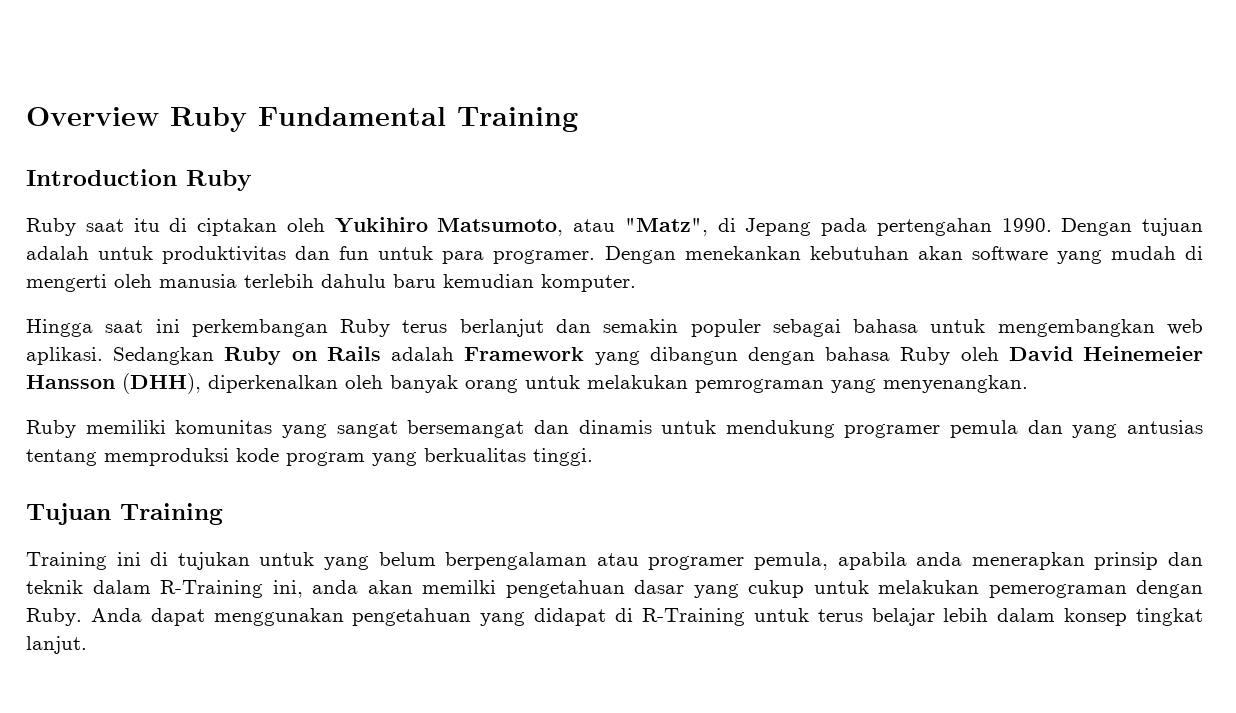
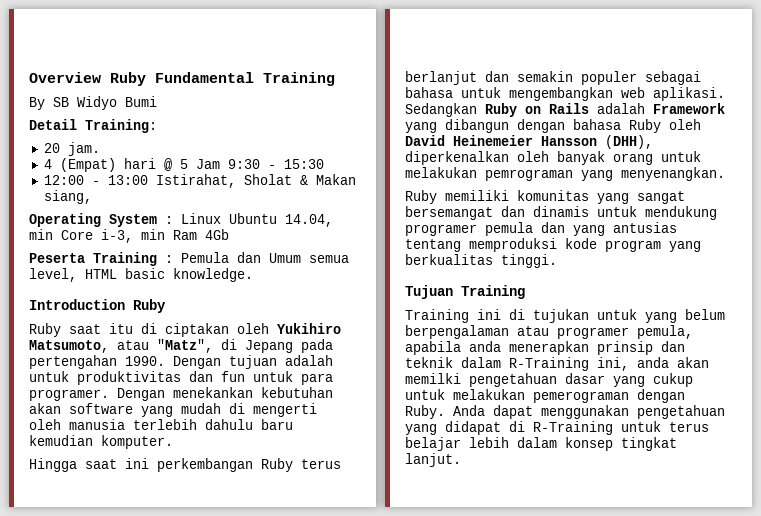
(578, 119) none -> [29,96,157,110] [29,119,157,133] [43,142,100,156] [43,158,324,172] [43,174,356,188] [43,190,92,204] [29,213,333,227] [29,229,229,243] [29,252,349,266] [29,268,253,282] // By SB Widyo Bumi // Detail Training: // 20 jam. // 4 (Empat) hari @ 5 Jam 9:30 - 15:30 // 12:00 - 13:00 Istirahat, Sholat & Makan siang, // Operating System : Linux Ubuntu 14.04, min Core i-3, min Ram 4Gb // Peserta Training : Pemula dan Umum semua level, HTML basic knowledge.

